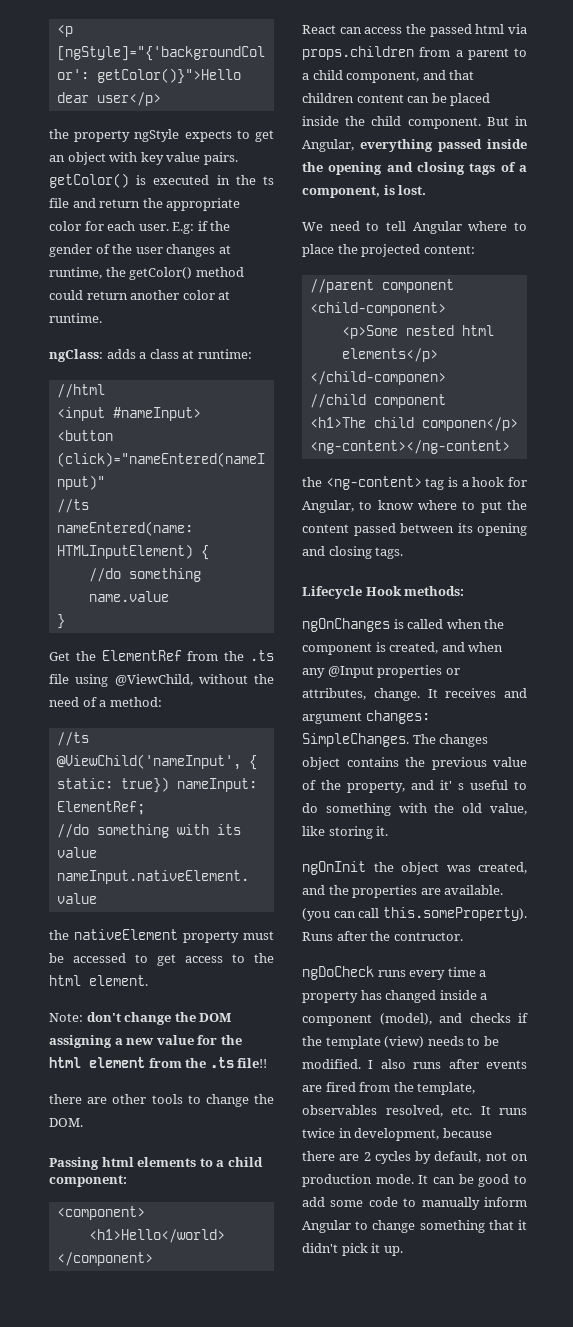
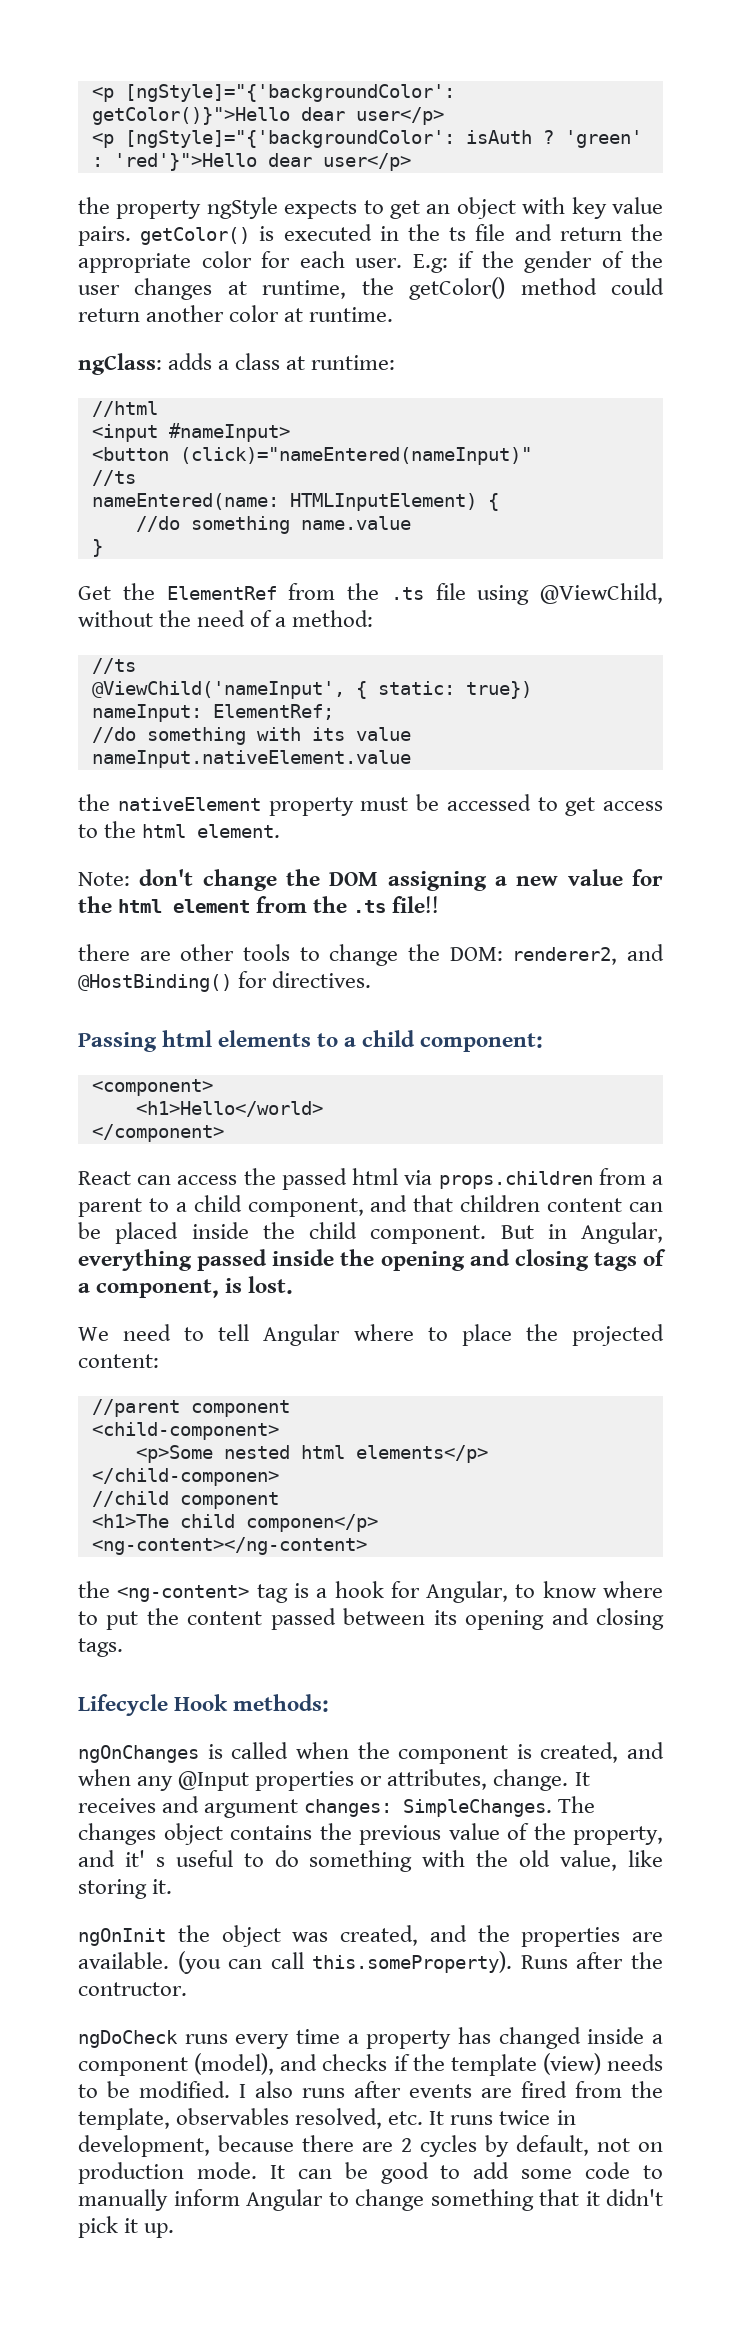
(161, 99) none -> [91,130,642,148] [91,153,411,171] // <p [ngStyle]="{'backgroundColor': isAuth ? 'green' : 'red'}">Hello dear user</p>
[49,1118,83,1127] DOM. -> [449,944,664,965] [78,971,372,992] DOM: renderer2, and @HostBinding() for directives.

